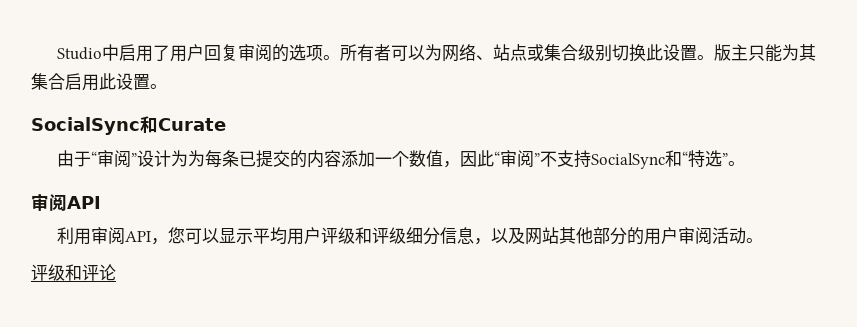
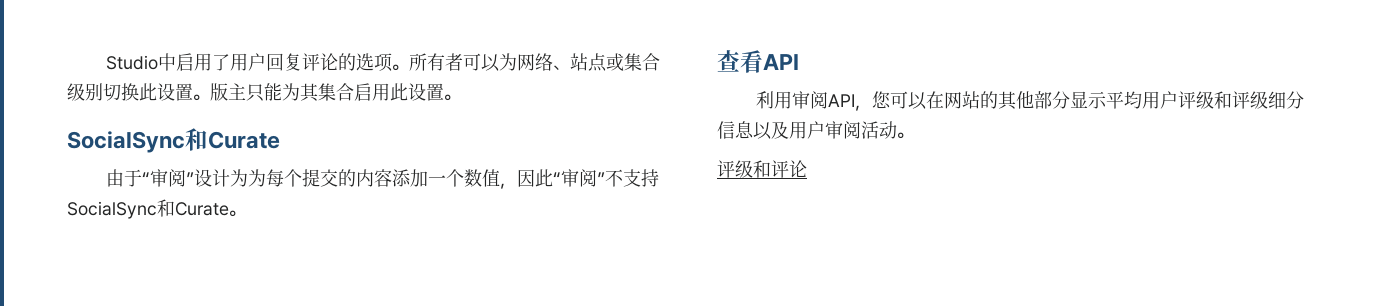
[237,44,272,61] 审阅 -> [301,53,338,71] 评论
[221,150,256,167] 条已 -> [283,169,302,187] 个
[681,150,745,167] [31,193,67,211] “特选”。 // 审阅 -> [175,202,246,217] [717,50,763,73] Curate。 // 查看
(219, 235) none -> [925,91,1070,110] 在网站的其他部分
[473,227,644,245] ，以及网站其他部分的 -> [753,121,789,140] 以及

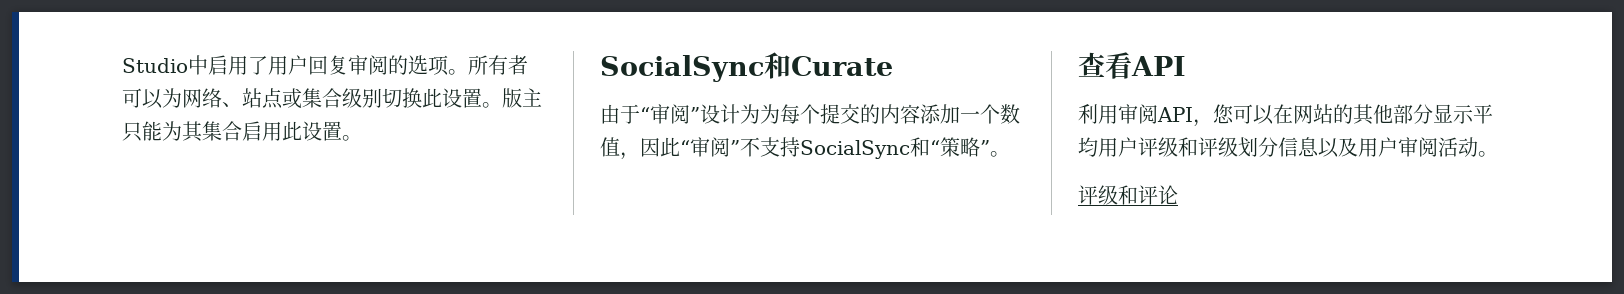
[301,53,338,71] 评论 -> [348,55,388,75] 审阅
[175,202,229,216] Curate -> [930,137,990,157] “策略”
[1267,91,1286,109] 细 -> [1238,137,1258,157] 划

